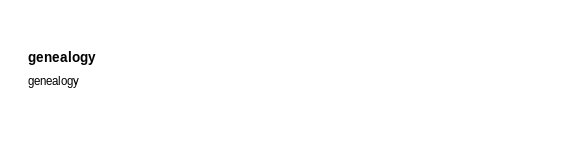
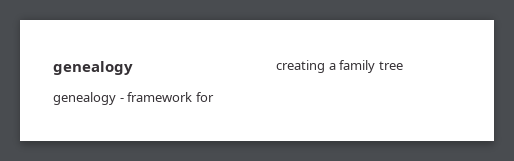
(79, 82) none -> [119,92,214,102] [276,60,403,73] - framework for creating a family tree

